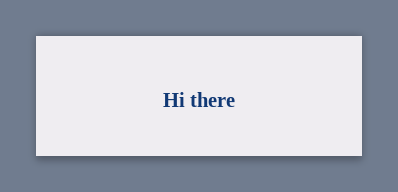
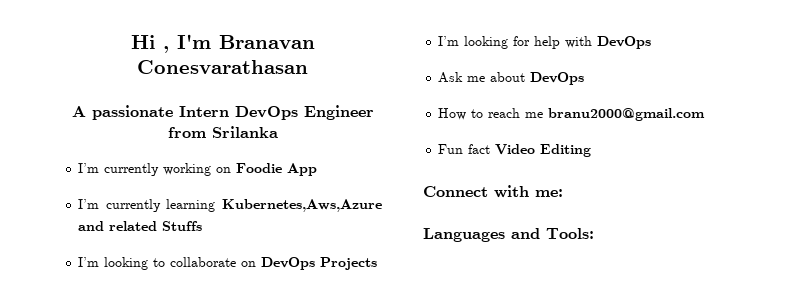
[190,92,236,107] there -> [162,34,315,53] [137,60,308,74] [71,105,374,120] [167,126,278,138] [78,163,318,176] [78,199,382,212] [78,221,203,231] [78,257,378,270] [438,36,652,49] [438,72,585,85] [438,108,706,121] [438,144,592,157] [423,185,563,198] [423,228,594,242] , I'm Branavan Conesvarathasan // A passionate Intern DevOps Engineer from Srilanka // I’m currently working on Foodie App // I’m currently learning Kubernetes,Aws,Azure and related Stuffs // I’m looking to collaborate on DevOps Projects // I’m looking for help with DevOps // Ask me about DevOps // How to reach me branu2000@gmail.com // Fun fact Video Editing // Connect with me: // Languages and Tools:

